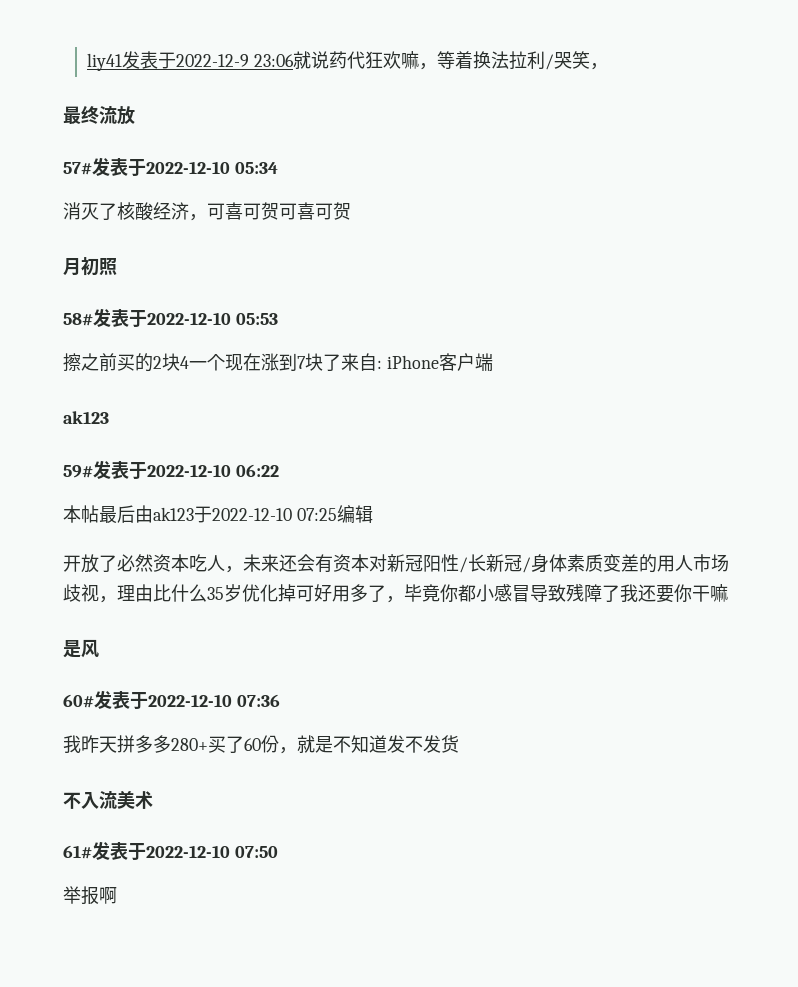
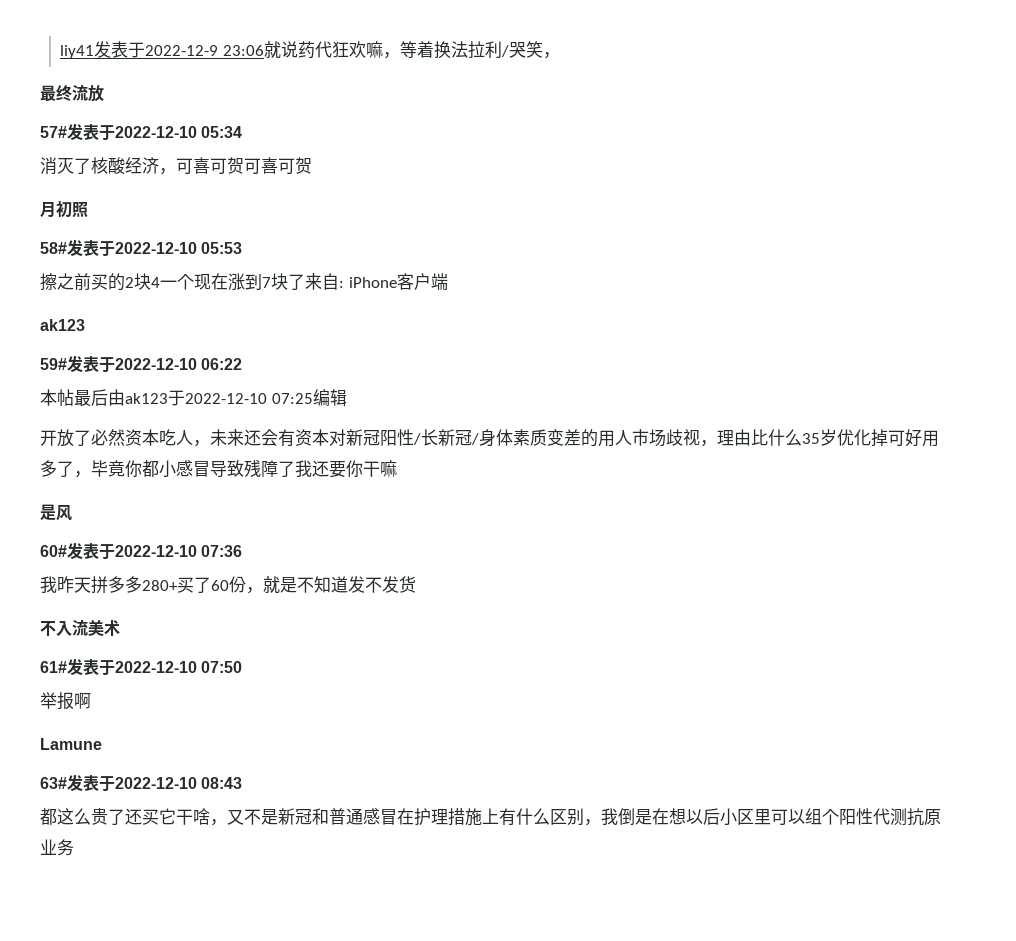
(117, 895) none -> [40,738,102,750] [40,774,243,792] [40,808,941,826] [40,839,74,856] // Lamune // 63#发表于2022-12-10 08:43 // 都这么贵了还买它干啥，又不是新冠和普通感冒在护理措施上有什么区别，我倒是在想以后小区里可以组个阳性代测抗原业务

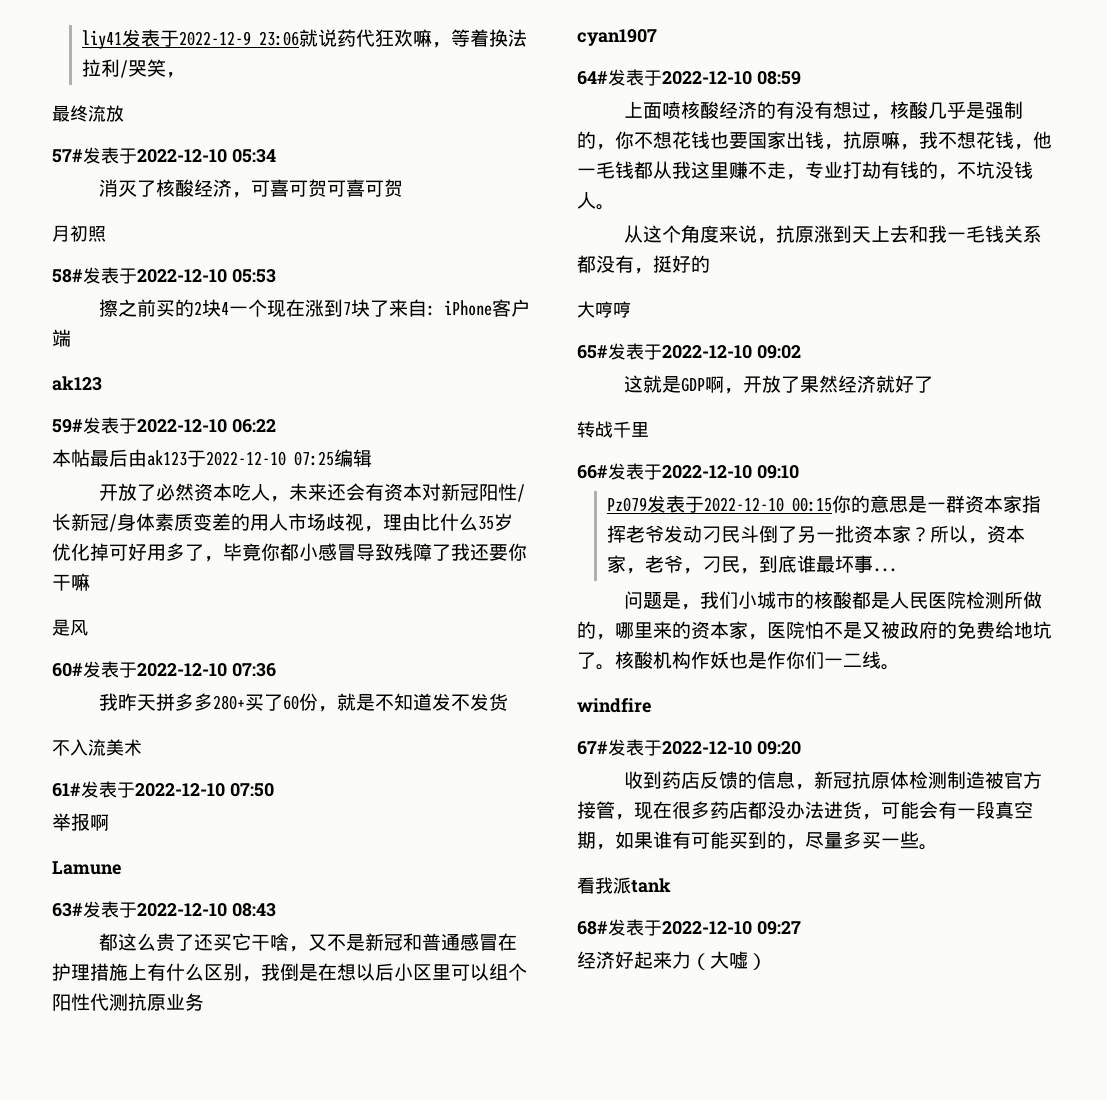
(74, 847) none -> [577,29,657,46] [577,69,801,86] [624,101,1024,120] [577,131,1052,150] [577,161,1033,180] [577,192,615,210] [624,225,1043,244] [577,255,710,274] [577,301,631,318] [577,343,801,360] [624,375,934,394] [577,421,649,438] [577,463,799,480] [606,495,1041,513] [606,525,1025,544] [606,555,897,574] [624,591,1043,610] [577,621,1052,640] [577,651,900,670] [577,698,652,713] [577,739,801,756] [624,771,1043,790] [577,801,1033,820] [577,831,938,850] [577,877,671,894] [577,919,801,936] [577,951,767,970] // cyan1907 // 64#发表于2022-12-10 08:59 // 上面喷核酸经济的有没有想过，核酸几乎是强制的，你不想花钱也要国家出钱，抗原嘛，我不想花钱，他一毛钱都从我这里赚不走，专业打劫有钱的，不坑没钱人。 // 从这个角度来说，抗原涨到天上去和我一毛钱关系都没有，挺好的 // 大哼哼 // 65#发表于2022-12-10 09:02 // 这就是GDP啊，开放了果然经济就好了 // 转战千里 // 66#发表于2022-12-10 09:10 // Pz079发表于2022-12-10 00:15你的意思是一群资本家指挥老爷发动刁民斗倒了另一批资本家？所以，资本家，老爷，刁民，到底谁最坏事... // 问题是，我们小城市的核酸都是人民医院检测所做的，哪里来的资本家，医院怕不是又被政府的免费给地坑了。核酸机构作妖也是作你们一二线。 // windfire // 67#发表于2022-12-10 09:20 // 收到药店反馈的信息，新冠抗原体检测制造被官方接管，现在很多药店都没办法进货，可能会有一段真空期，如果谁有可能买到的，尽量多买一些。 // 看我派tank // 68#发表于2022-12-10 09:27 // 经济好起来力（大嘘）

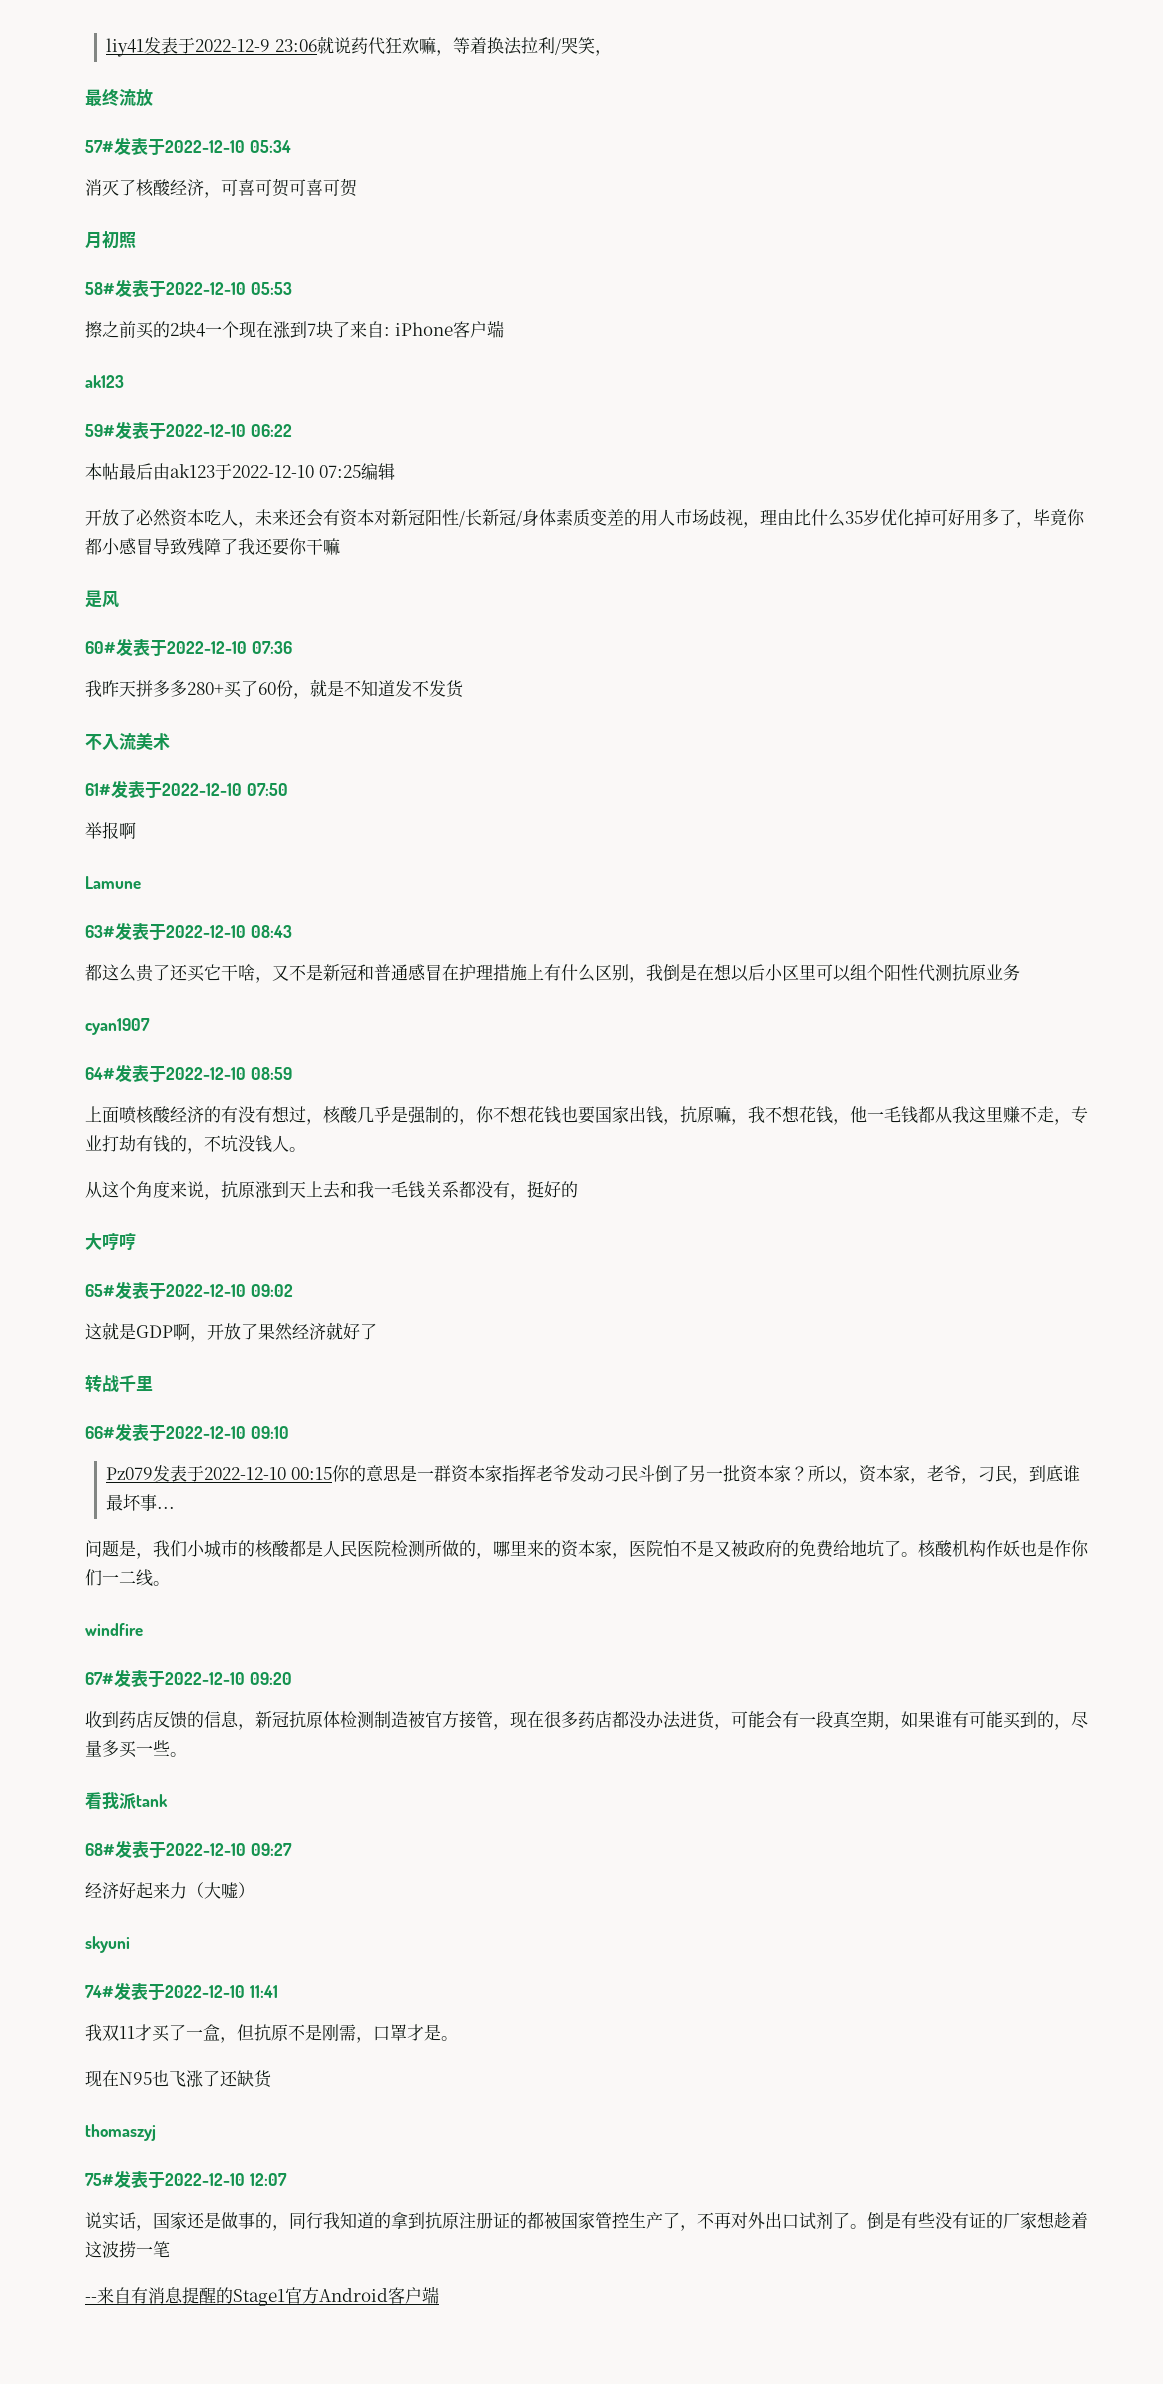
(767, 961) none -> [85,1936,130,1953] [85,1982,278,2000] [85,2024,458,2043] [85,2070,272,2088] [85,2124,156,2141] [85,2170,287,2188] [85,2212,1088,2231] [85,2241,170,2258] [85,2286,439,2306] // skyuni // 74#发表于2022-12-10 11:41 // 我双11才买了一盒，但抗原不是刚需，口罩才是。 // 现在N95也飞涨了还缺货 // thomaszyj // 75#发表于2022-12-10 12:07 // 说实话，国家还是做事的，同行我知道的拿到抗原注册证的都被国家管控生产了，不再对外出口试剂了。倒是有些没有证的厂家想趁着这波捞一笔 // --来自有消息提醒的Stage1官方Android客户端

